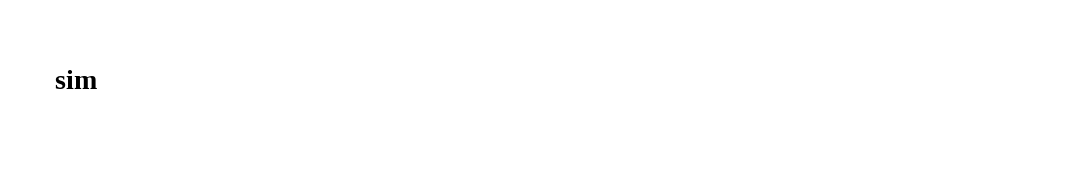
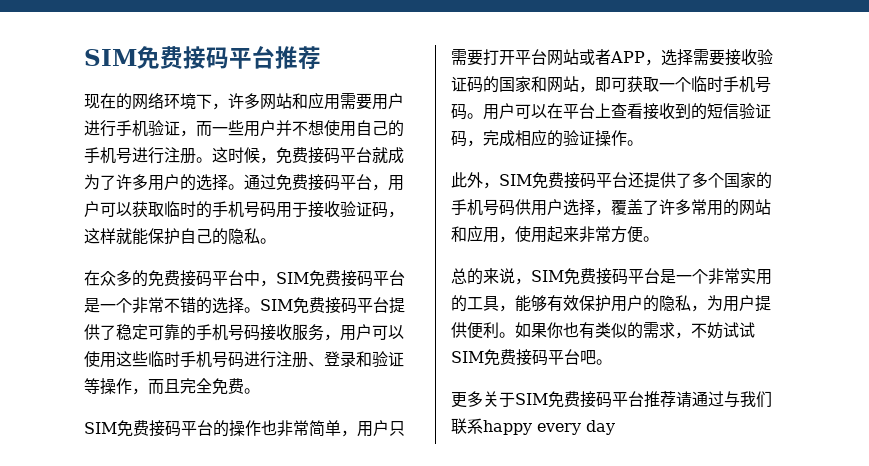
[55,70,97,89] sim -> [84,46,321,70] [84,92,404,110] [84,120,404,137] [84,147,404,164] [84,174,404,191] [84,201,404,218] [84,228,276,245] [84,270,405,287] [84,297,405,314] [84,324,404,341] [84,351,404,368] [84,378,260,395] [84,420,405,437] [451,49,773,66] [451,76,771,93] [451,103,771,120] [451,129,643,147] [451,172,772,189] [451,199,771,216] [451,225,659,243] [451,268,772,285] [451,295,771,312] [451,322,755,339] [451,349,612,366] [451,391,772,408] [451,418,615,435] SIM免费接码平台推荐 // 现在的网络环境下，许多网站和应用需要用户进行手机验证，而一些用户并不想使用自己的手机号进行注册。这时候，免费接码平台就成为了许多用户的选择。通过免费接码平台，用户可以获取临时的手机号码用于接收验证码，这样就能保护自己的隐私。 // 在众多的免费接码平台中，SIM免费接码平台是一个非常不错的选择。SIM免费接码平台提供了稳定可靠的手机号码接收服务，用户可以使用这些临时手机号码进行注册、登录和验证等操作，而且完全免费。 // SIM免费接码平台的操作也非常简单，用户只需要打开平台网站或者APP，选择需要接收验证码的国家和网站，即可获取一个临时手机号码。用户可以在平台上查看接收到的短信验证码，完成相应的验证操作。 // 此外，SIM免费接码平台还提供了多个国家的手机号码供用户选择，覆盖了许多常用的网站和应用，使用起来非常方便。 // 总的来说，SIM免费接码平台是一个非常实用的工具，能够有效保护用户的隐私，为用户提供便利。如果你也有类似的需求，不妨试试SIM免费接码平台吧。 // 更多关于SIM免费接码平台推荐请通过与我们联系happy every day

